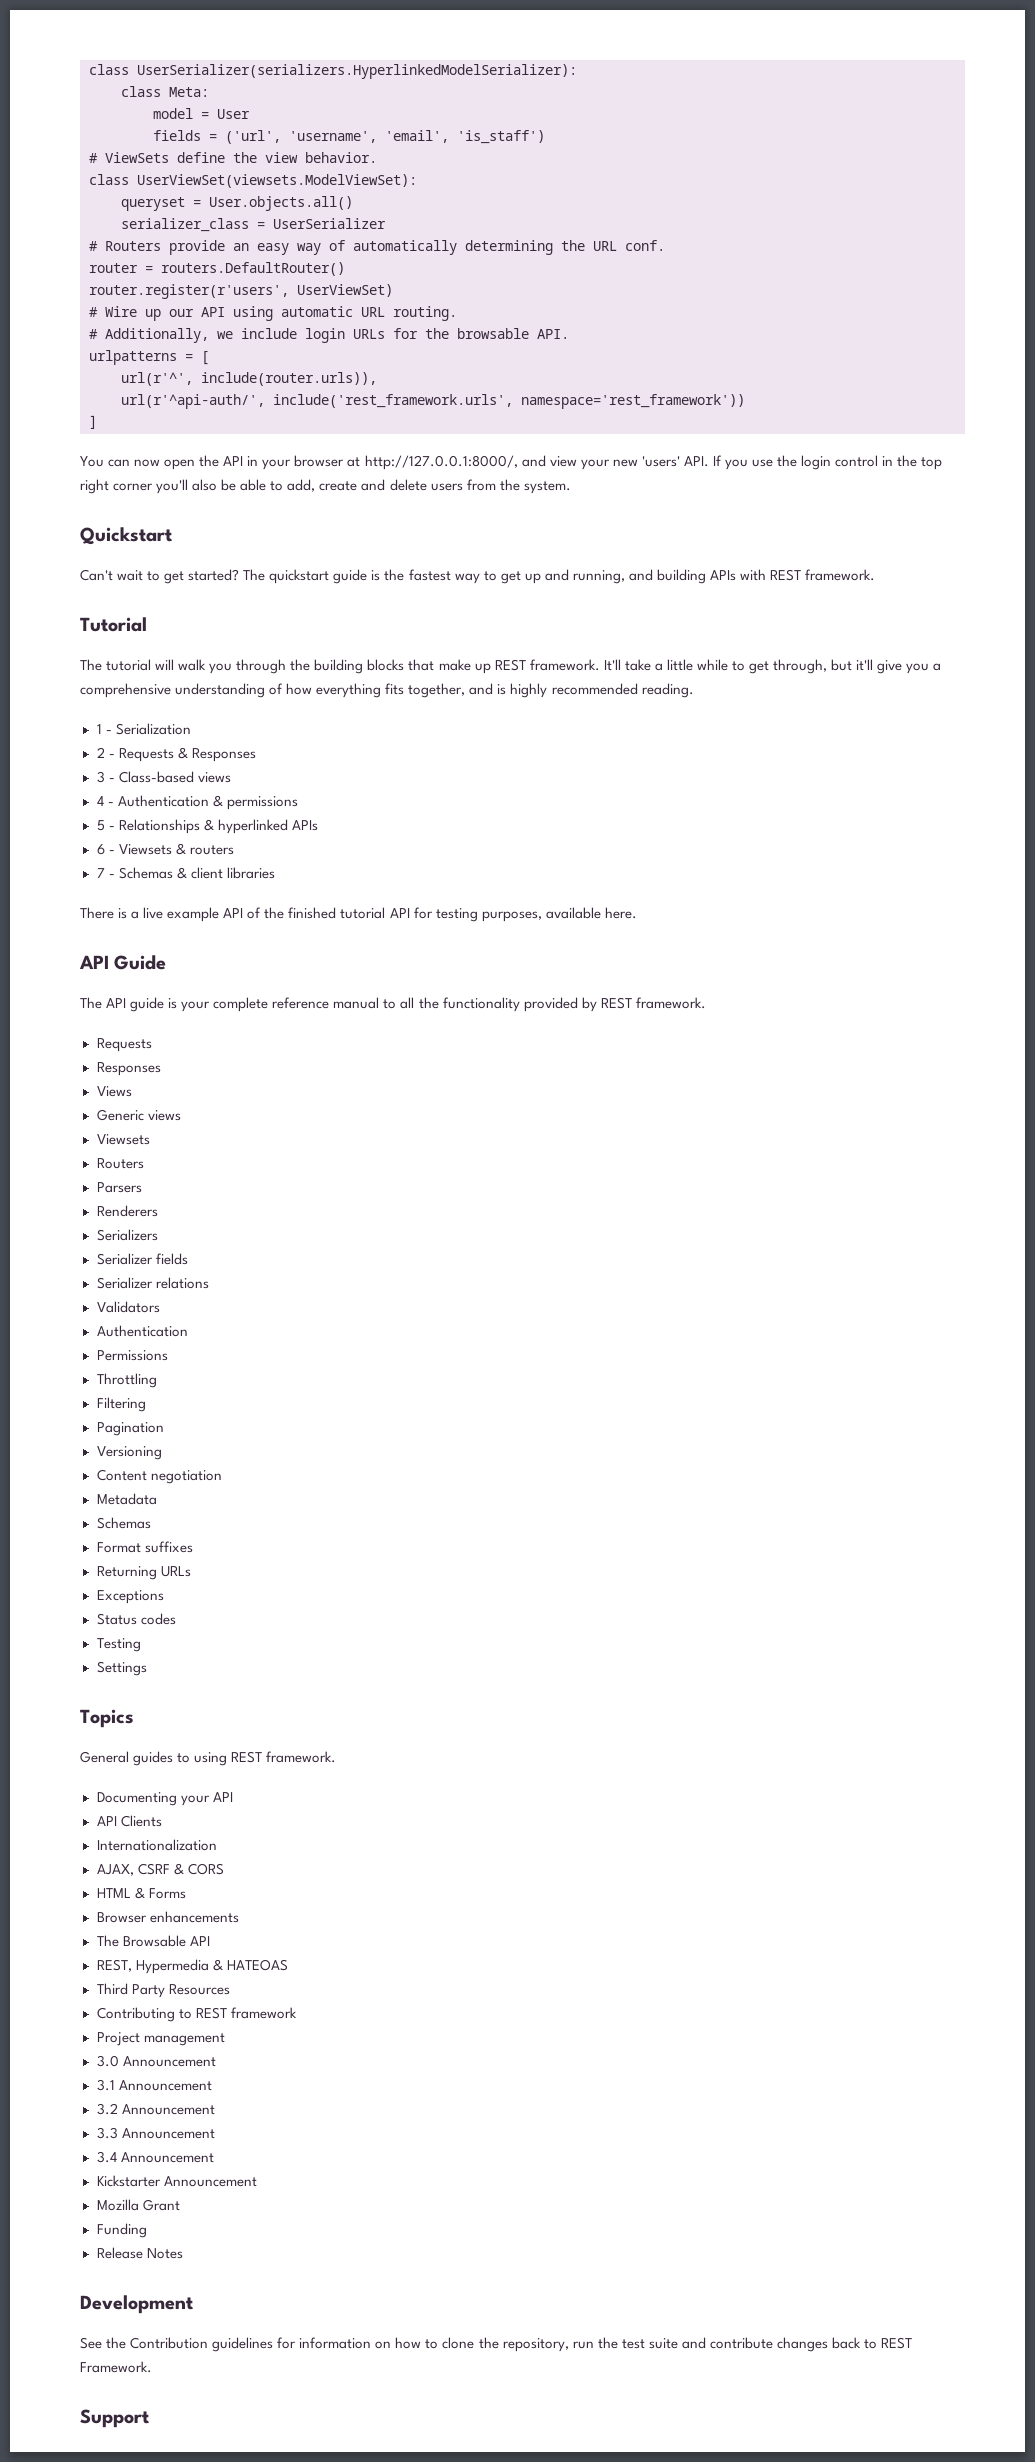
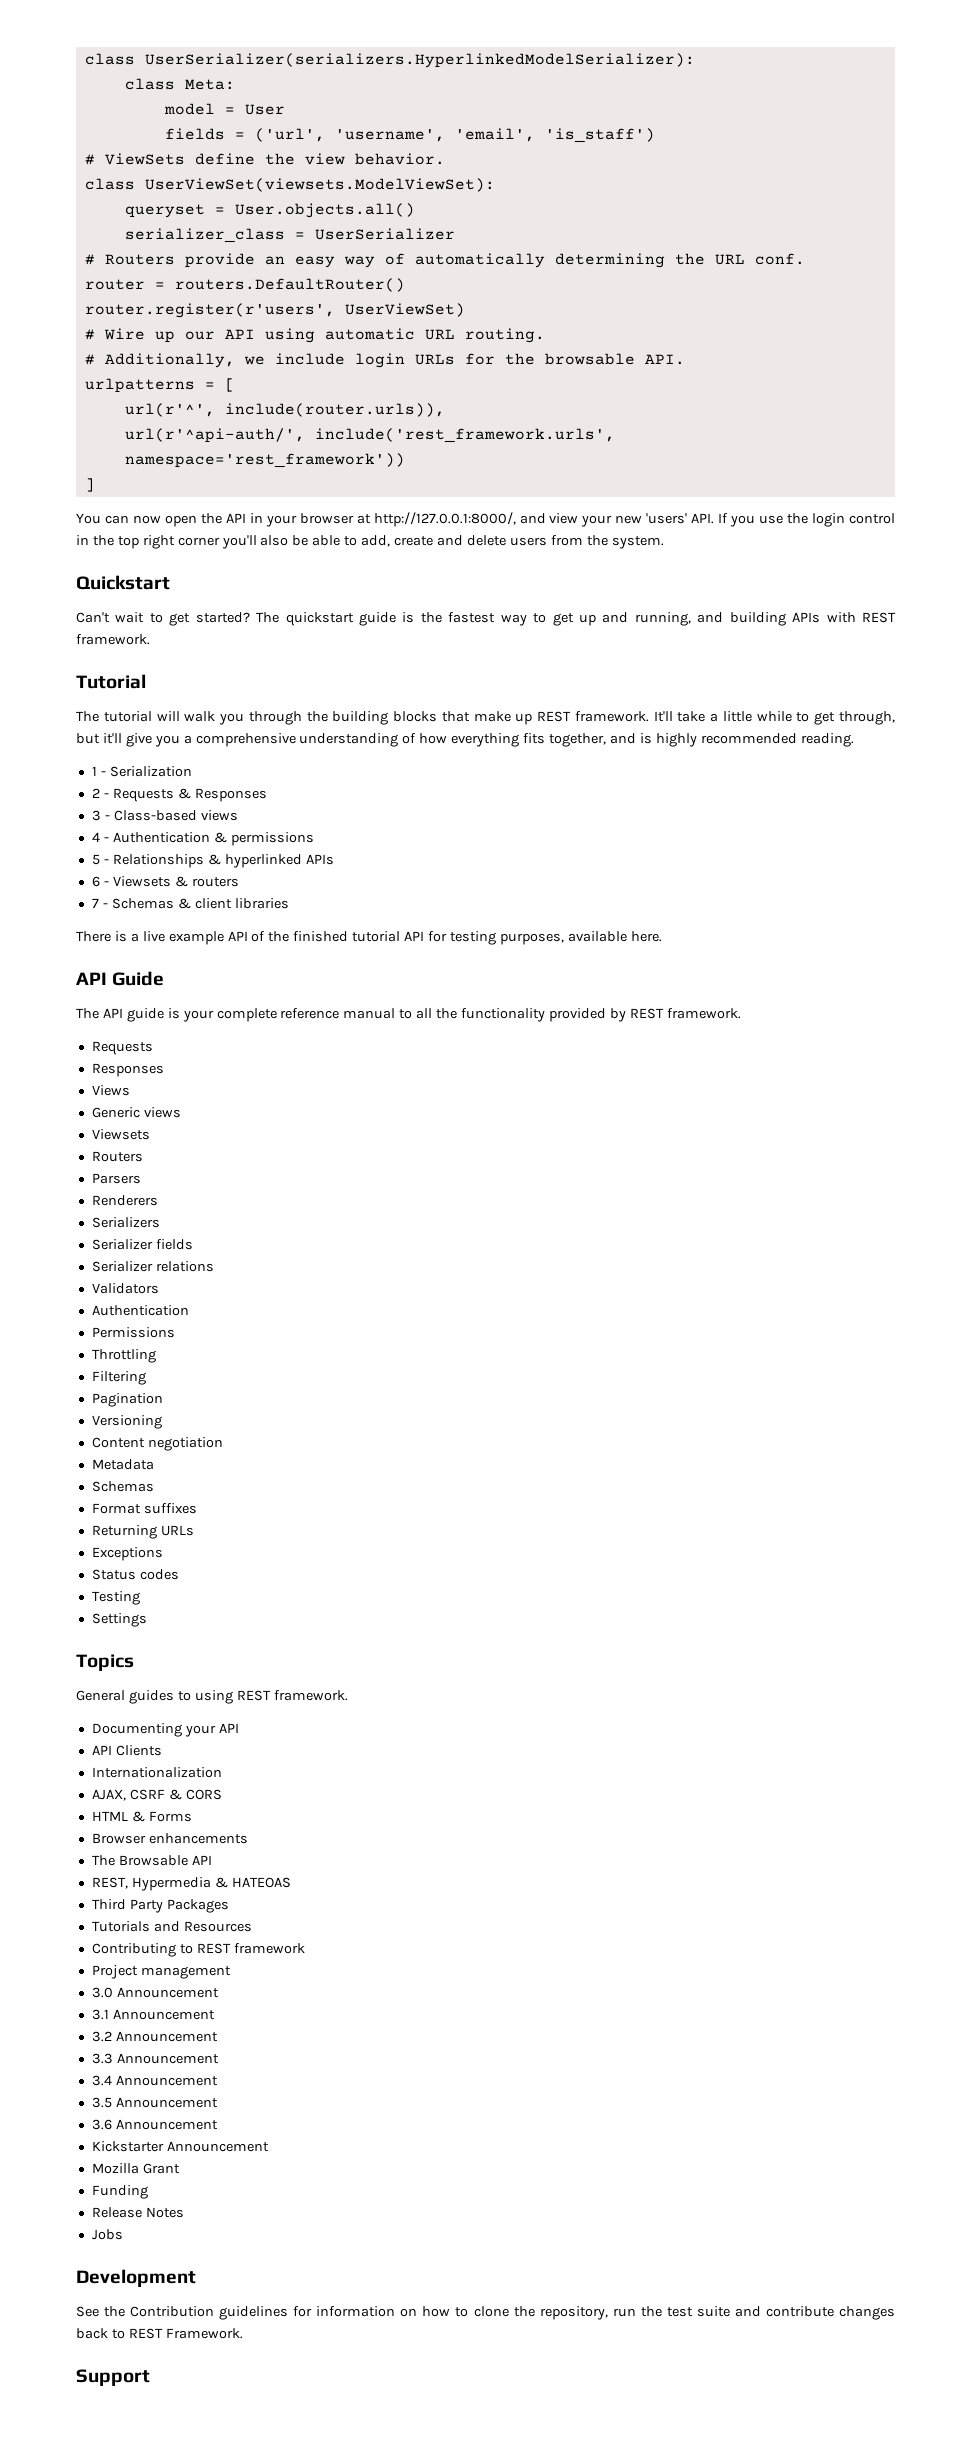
(165, 1991) none -> [166,1899,229,1913] [91,1921,180,1932] Packages // Tutorials and
(214, 2157) none -> [91,2097,218,2108] [91,2119,218,2130] // 3.5 Announcement // 3.6 Announcement
(183, 2253) none -> [91,2229,123,2240] // Jobs

